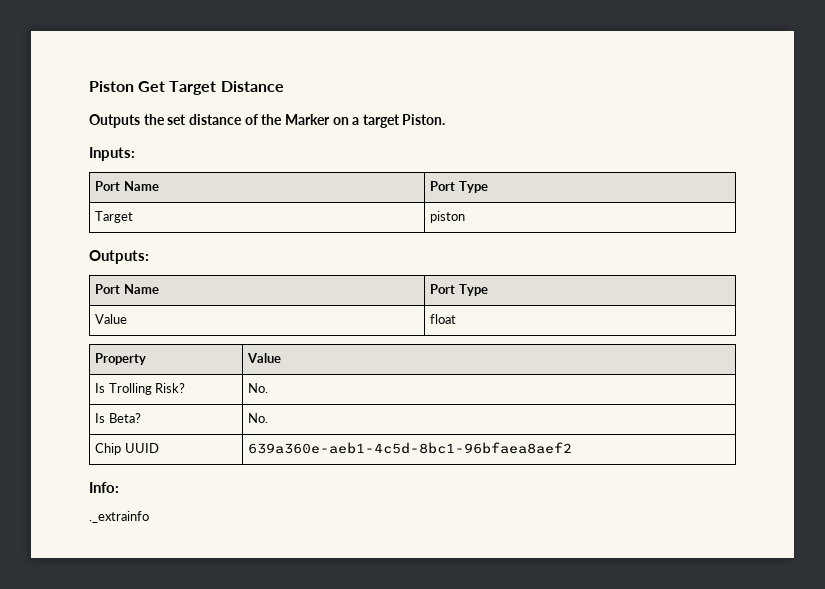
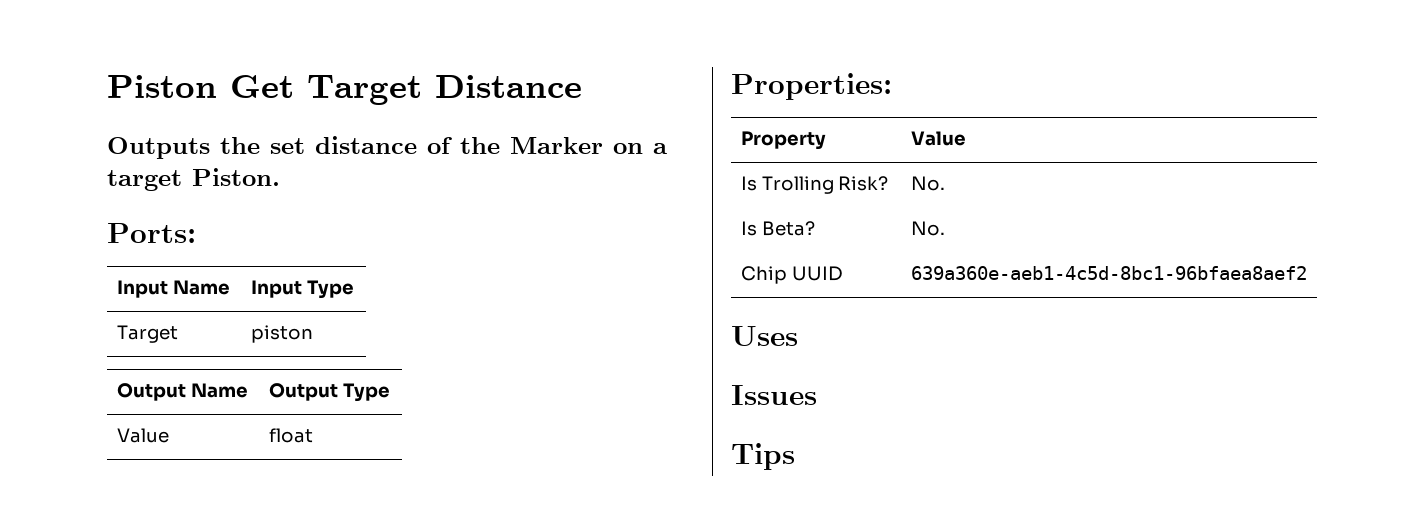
[89,147,135,161] [95,181,159,191] [430,181,456,191] Inputs: // Port Name | Port -> [107,223,196,243] [116,280,230,298] [250,280,302,298] Ports: // Input Name | Input
[89,250,149,264] [95,284,159,294] [430,284,456,294] // Outputs: // Port Name | Port -> [116,383,248,401] [268,383,338,401] // Output Name | Output
(457, 319) none -> [731,73,892,100] // Properties:
[89,482,119,493] [89,511,149,523] Info: // ._extrainfo -> [731,326,798,346] [731,385,817,405] [731,443,795,470] Uses // Issues // Tips

